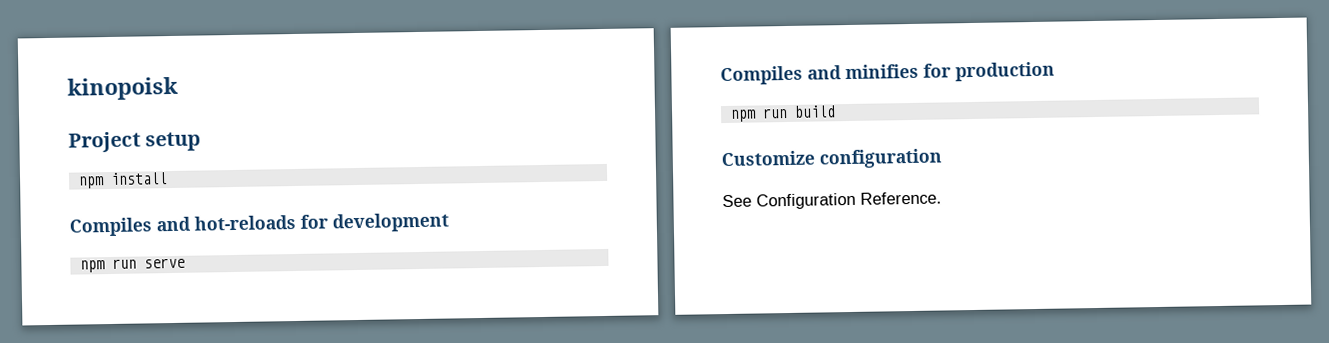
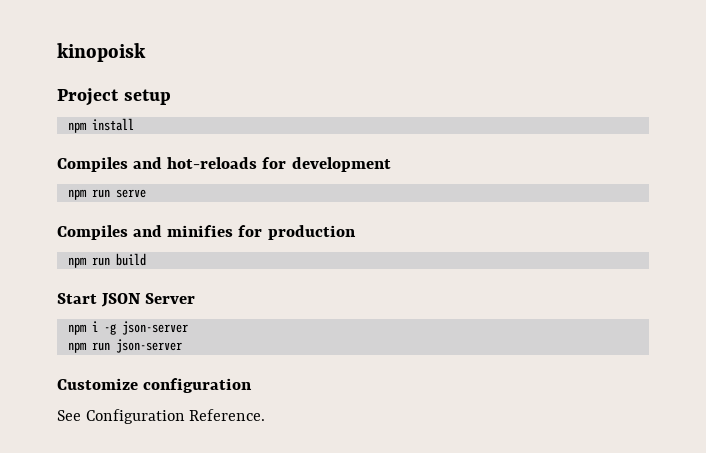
(836, 111) none -> [57,293,196,307] [67,321,188,335] [67,339,182,353] // Start JSON Server // npm i -g json-server // npm run json-server

